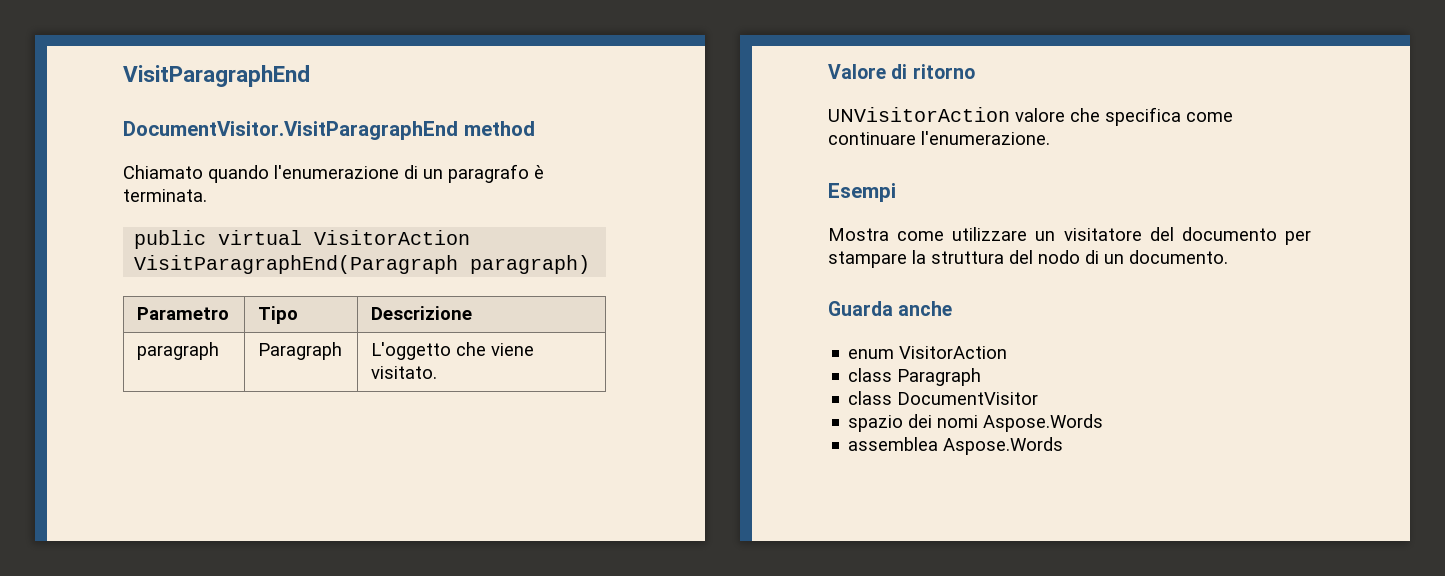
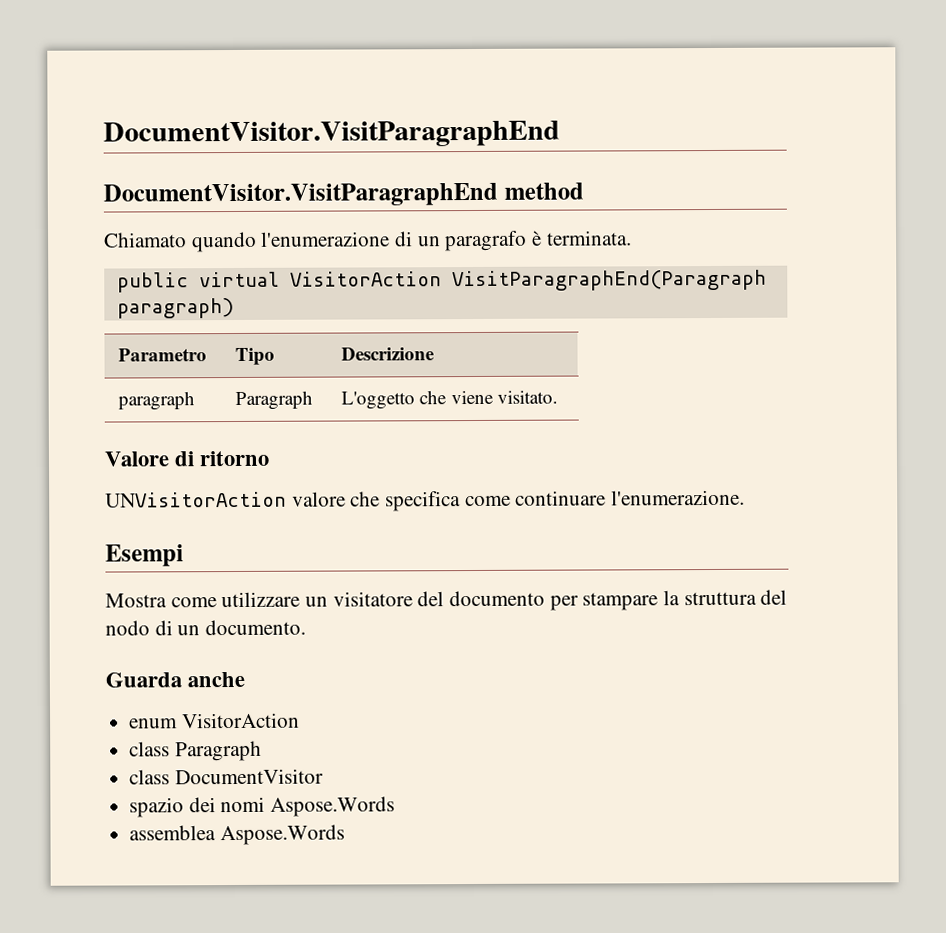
[123,65,310,87] VisitParagraphEnd -> [103,120,560,148] DocumentVisitor.VisitParagraphEnd

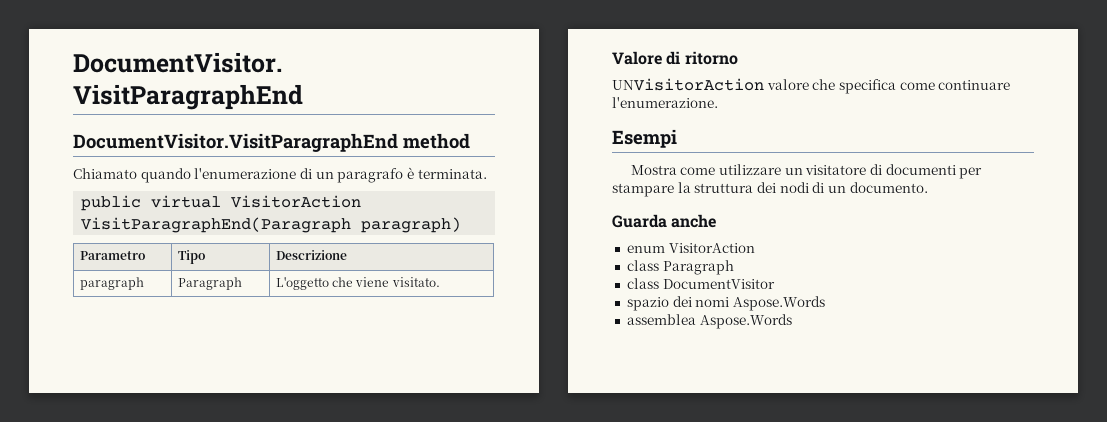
[417,590,546,607] del documento -> [869,164,956,175] di documenti
[760,589,788,605] [105,620,150,636] del nodo -> [756,182,809,193] dei nodi

